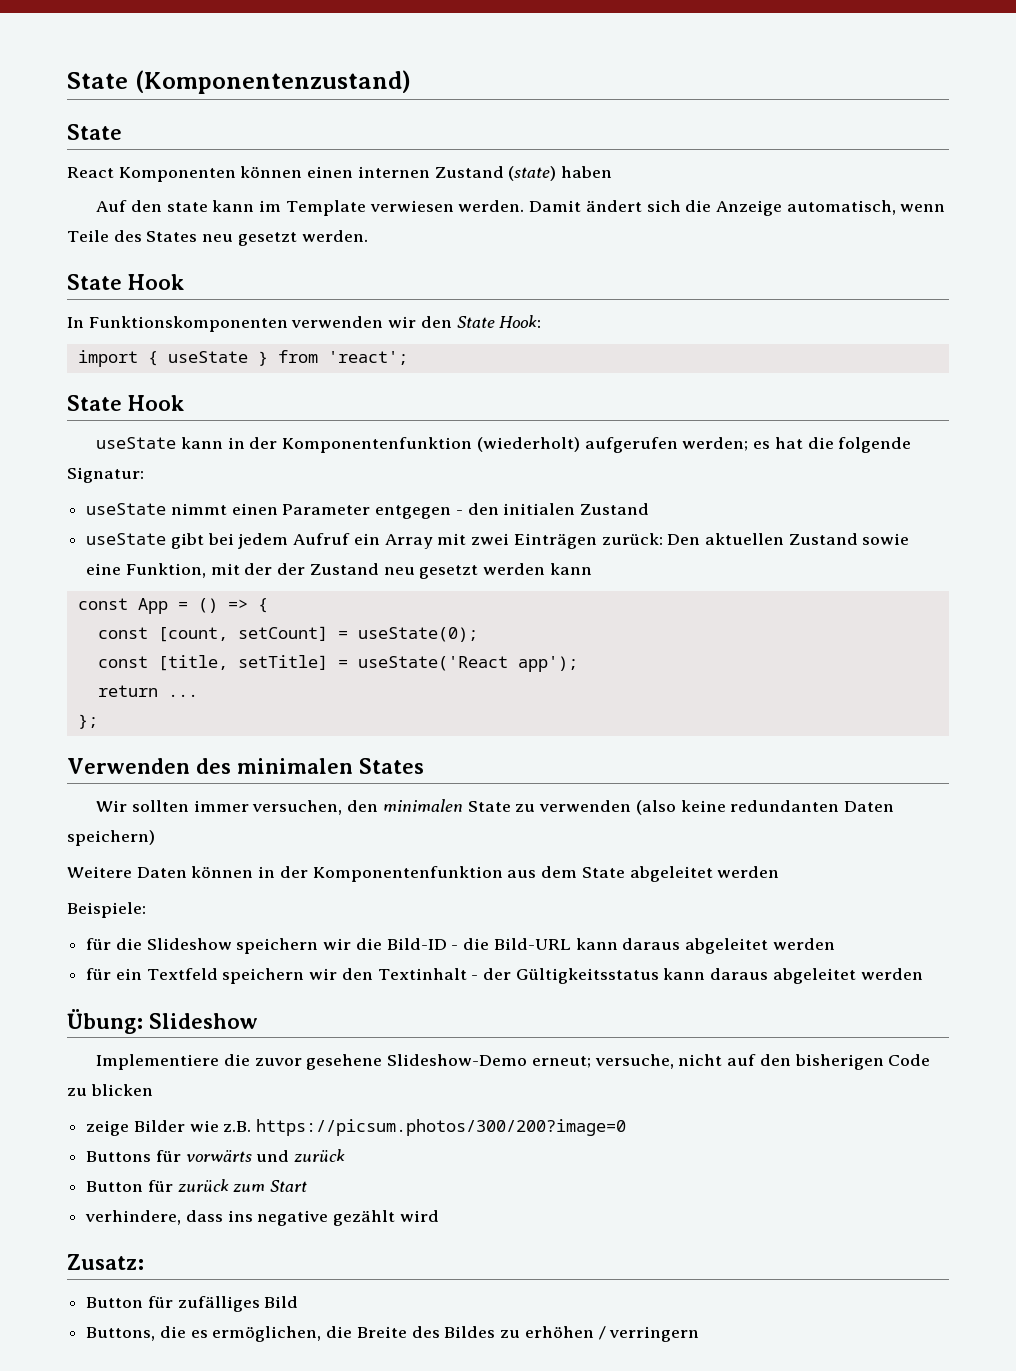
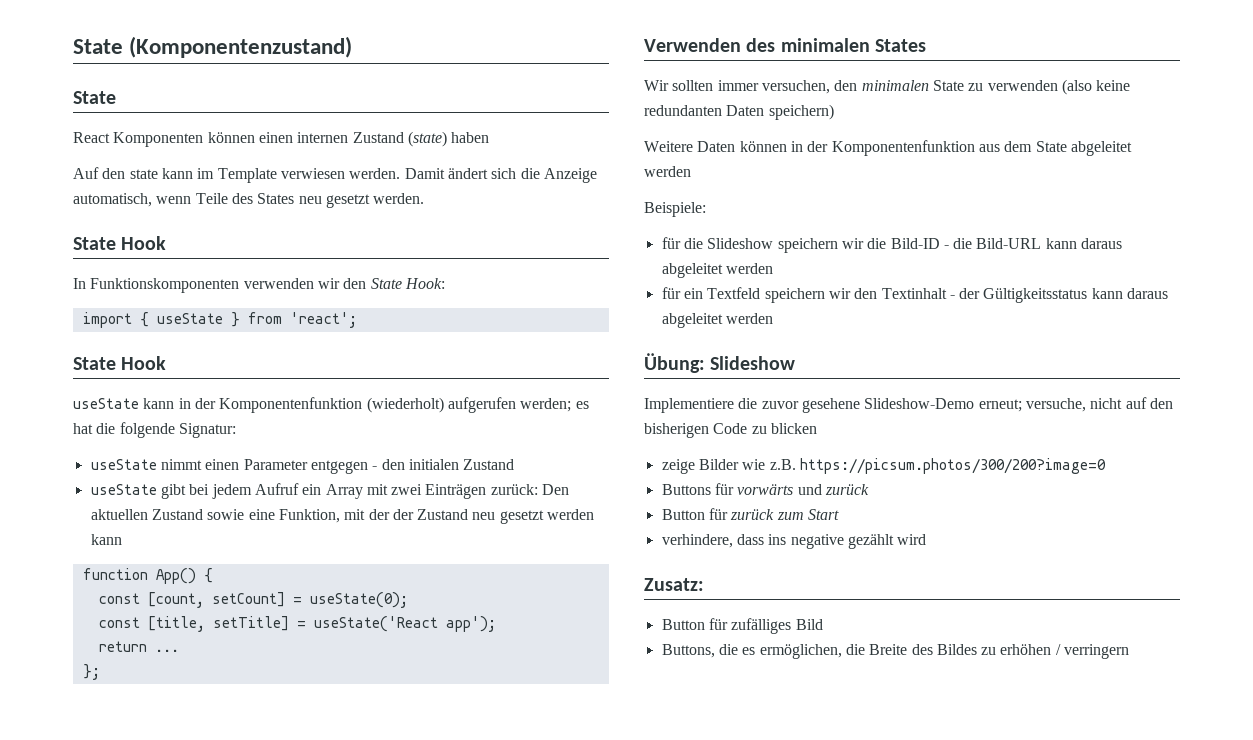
[77,598,248,614] const App = () => -> [82,568,196,584] function App()

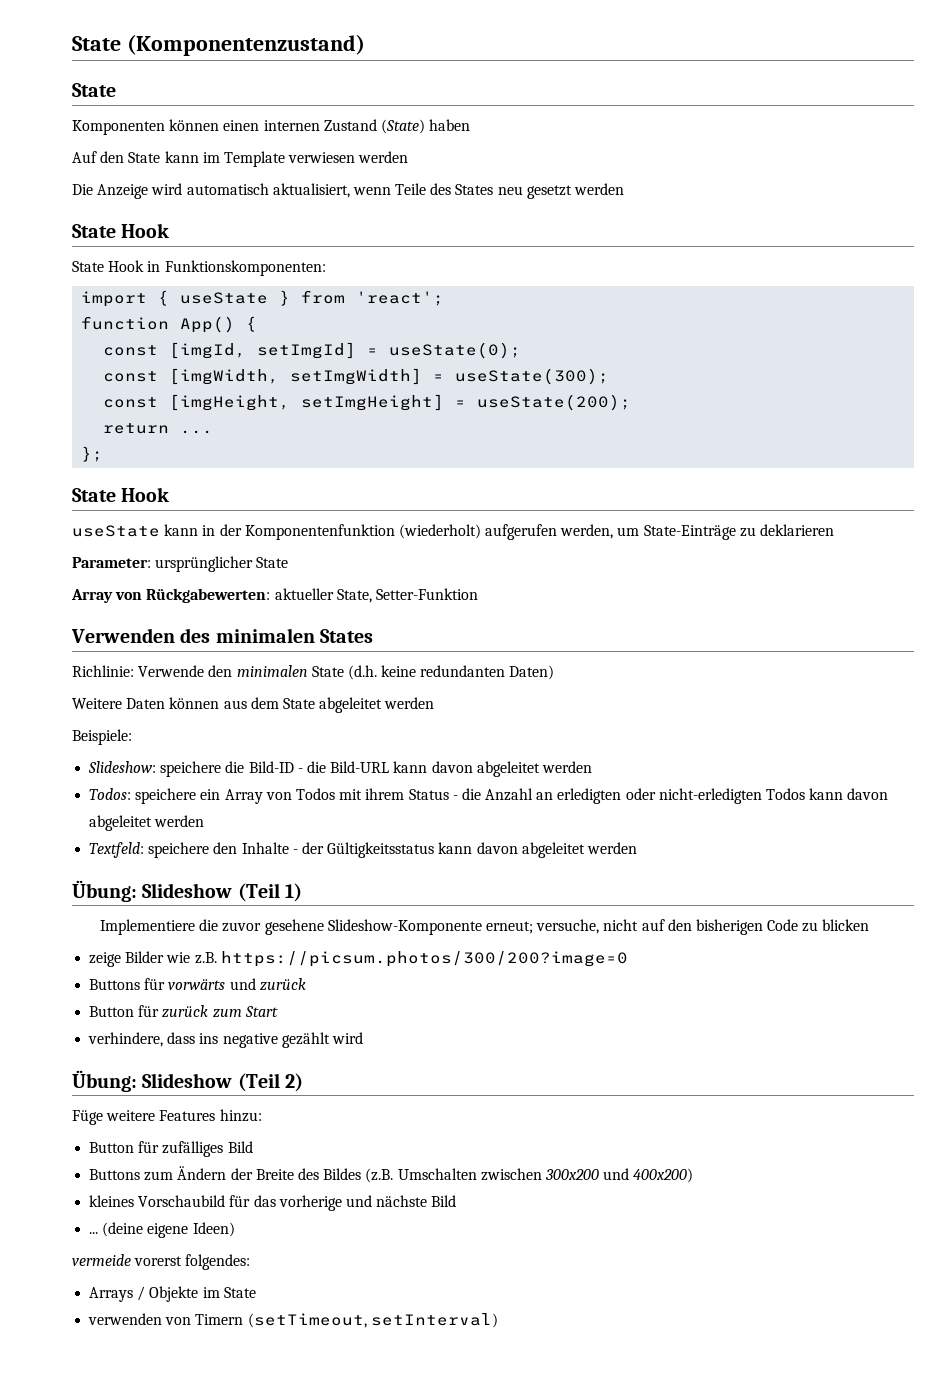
[73,132,110,143] React -> (116, 90) none
[407,131,447,147] (state) -> [380,119,425,134] (State)
[129,169,158,179] state -> [128,152,161,163] State
[349,168,597,183] [73,193,152,207] werden. Damit ändert sich die Anzeige automatisch, -> [358,151,409,163] [72,183,350,199] werden // Die Anzeige wird automatisch aktualisiert,
[373,193,425,204] [73,236,167,250] [73,278,445,293] werden. // State Hook // In Funktionskomponenten verwenden wir den State Hook: -> [574,183,625,195] [72,223,170,238] [72,260,326,276] werden // State Hook // State Hook in Funktionskomponenten:
(357, 320) none -> [81,316,258,333] [103,342,522,359] [103,368,610,385] [103,394,632,411] [103,423,214,434] [81,446,104,462] // function App() { // const [imgId, setImgId] = useState(0); // const [imgWidth, setImgWidth] = useState(300); // const [imgHeight, setImgHeight] = useState(200); // return ... // };
[520,398,589,412] [73,422,236,438] [90,459,515,474] [90,483,570,499] [90,509,595,524] [90,534,122,545] [82,568,213,584] [98,592,408,608] [98,616,496,632] [98,641,179,652] [82,664,100,680] [644,38,927,52] [644,79,1131,95] [644,104,834,120] werden; es hat die folgende Signatur: // useState nimmt einen Parameter entgegen - den initialen Zustand // useState gibt bei jedem Aufruf ein Array mit zwei Einträgen zurück: Den aktuellen Zustand sowie eine Funktion, mit der der Zustand neu gesetzt werden kann // function App() { // const [count, setCount] = useState(0); // const [title, setTitle] = useState('React app'); // return ... // }; // Verwenden des minimalen States // Wir sollten immer versuchen, den minimalen State zu verwenden (also keine redundanten Daten speichern) -> [560,524,835,540] [72,556,289,572] [71,588,478,603] [71,628,373,643] [72,665,555,680] werden, um State-Einträge zu deklarieren // Parameter: ursprünglicher State // Array von Rückgabewerten: aktueller State, Setter-Funktion // Verwenden des minimalen States // Richlinie: Verwende den minimalen State (d.h. keine redundanten Daten)
[790,140,975,156] in der Komponentenfunktion -> (220, 703) none
[661,237,864,253] für die Slideshow speichern wir -> [88,761,222,777] Slideshow: speichere
[1081,238,1123,249] [661,263,773,278] [661,287,947,303] daraus abgeleitet werden // für ein Textfeld speichern wir den Textinhalt -> [431,761,592,777] [89,788,889,804] [89,815,205,831] [89,842,289,858] davon abgeleitet werden // Todos: speichere ein Array von Todos mit ihrem Status - die Anzahl an erledigten oder nicht-erledigten Todos kann davon abgeleitet werden // Textfeld: speichere den Inhalte
[1127,288,1169,299] daraus -> [476,842,518,854] davon
(796, 363) none -> [237,883,302,902] (Teil 1)
[864,398,975,409] Slideshow-Demo -> [327,919,482,935] Slideshow-Komponente
[644,578,704,591] [661,618,823,634] [661,644,1130,659] Zusatz: // Button für zufälliges Bild // Buttons, die es ermöglichen, die Breite des Bildes zu erhöhen / verringern -> [72,1070,303,1092] [72,1109,262,1125] [89,1141,253,1157] [89,1166,694,1183] [89,1195,457,1211] [89,1222,235,1238] [72,1254,251,1270] [89,1286,256,1302] [88,1313,498,1328] Übung: Slideshow (Teil 2) // Füge weitere Features hinzu: // Button für zufälliges Bild // Buttons zum Ändern der Breite des Bildes (z.B. Umschalten zwischen 300x200 und 400x200) // kleines Vorschaubild für das vorherige und nächste Bild // ... (deine eigene Ideen) // vermeide vorerst folgendes: // Arrays / Objekte im State // verwenden von Timern (setTimeout, setInterval)

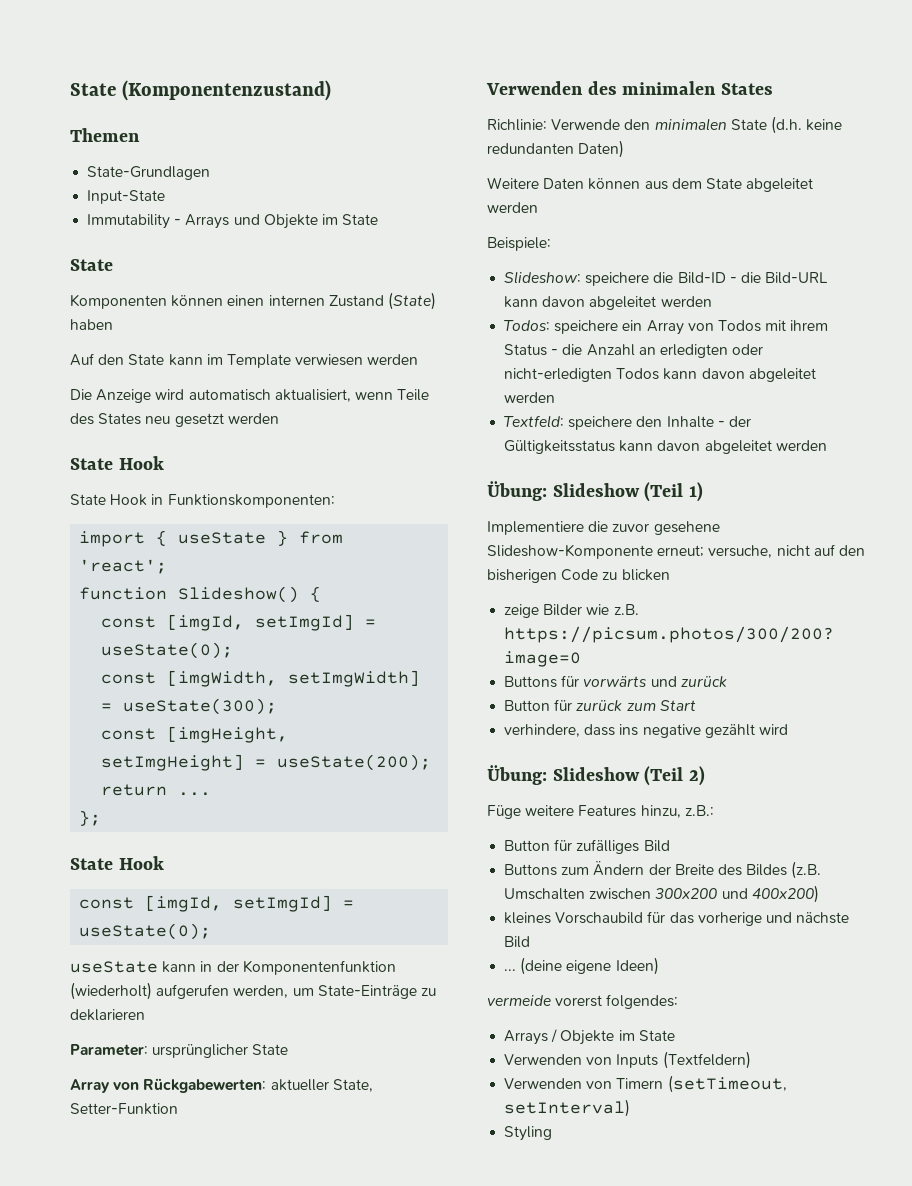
(365, 45) none -> [70,128,140,142] [87,166,211,180] [87,190,166,204] [87,214,379,229] // Themen // State-Grundlagen // Input-State // Immutability - Arrays und Objekte im State
[180,316,236,333] App() -> [178,586,300,603] Slideshow()
(170, 494) none -> [79,895,355,912] [79,923,212,940] // const [imgId, setImgId] = useState(0);
[219,1109,262,1122] hinzu: -> [640,805,714,818] hinzu, z.B.:
[88,1313,163,1325] verwenden -> [504,1051,751,1069] [504,1078,583,1089] Verwenden von Inputs (Textfeldern) // Verwenden
(498, 1320) none -> [504,1126,553,1141] // Styling

